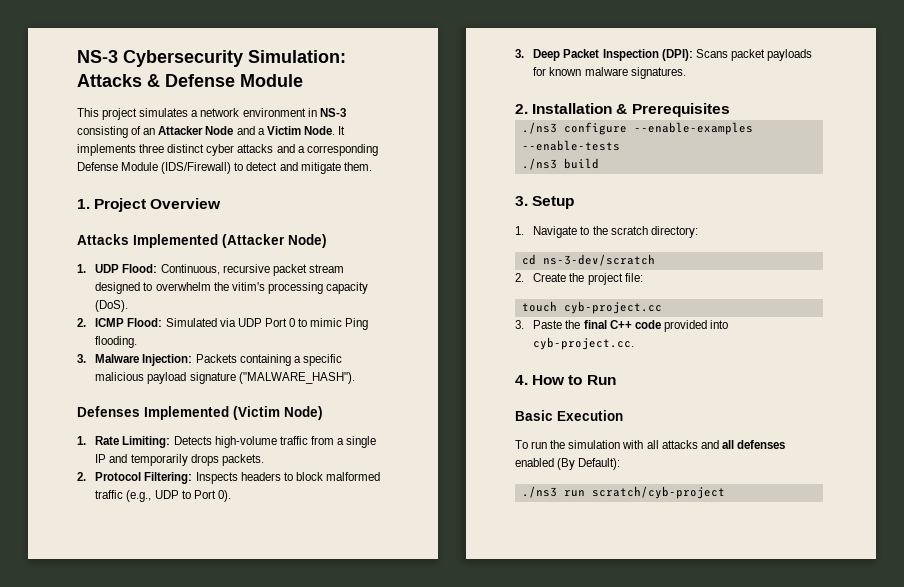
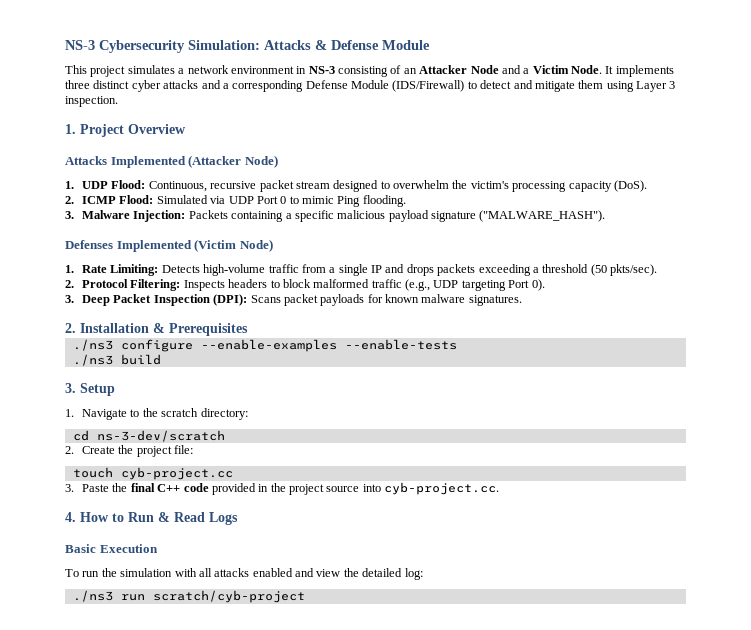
[343,162,372,171] them. -> [578,80,676,92] [65,96,118,107] them using Layer 3 inspection.
[231,282,265,291] vitim's -> [470,181,509,189] victim's
[130,454,264,466] temporarily drops packets. -> [406,264,658,276] drops packets exceeding a threshold (50 pkts/sec).
[181,490,191,499] to -> [461,280,506,291] targeting
(707, 326) none -> [258,483,360,495] in the project source
(616, 380) none -> [158,512,238,525] & Read Logs
[700,440,785,449] [515,458,621,470] and all defenses enabled (By Default): -> [252,568,423,580] enabled and view the detailed log:

